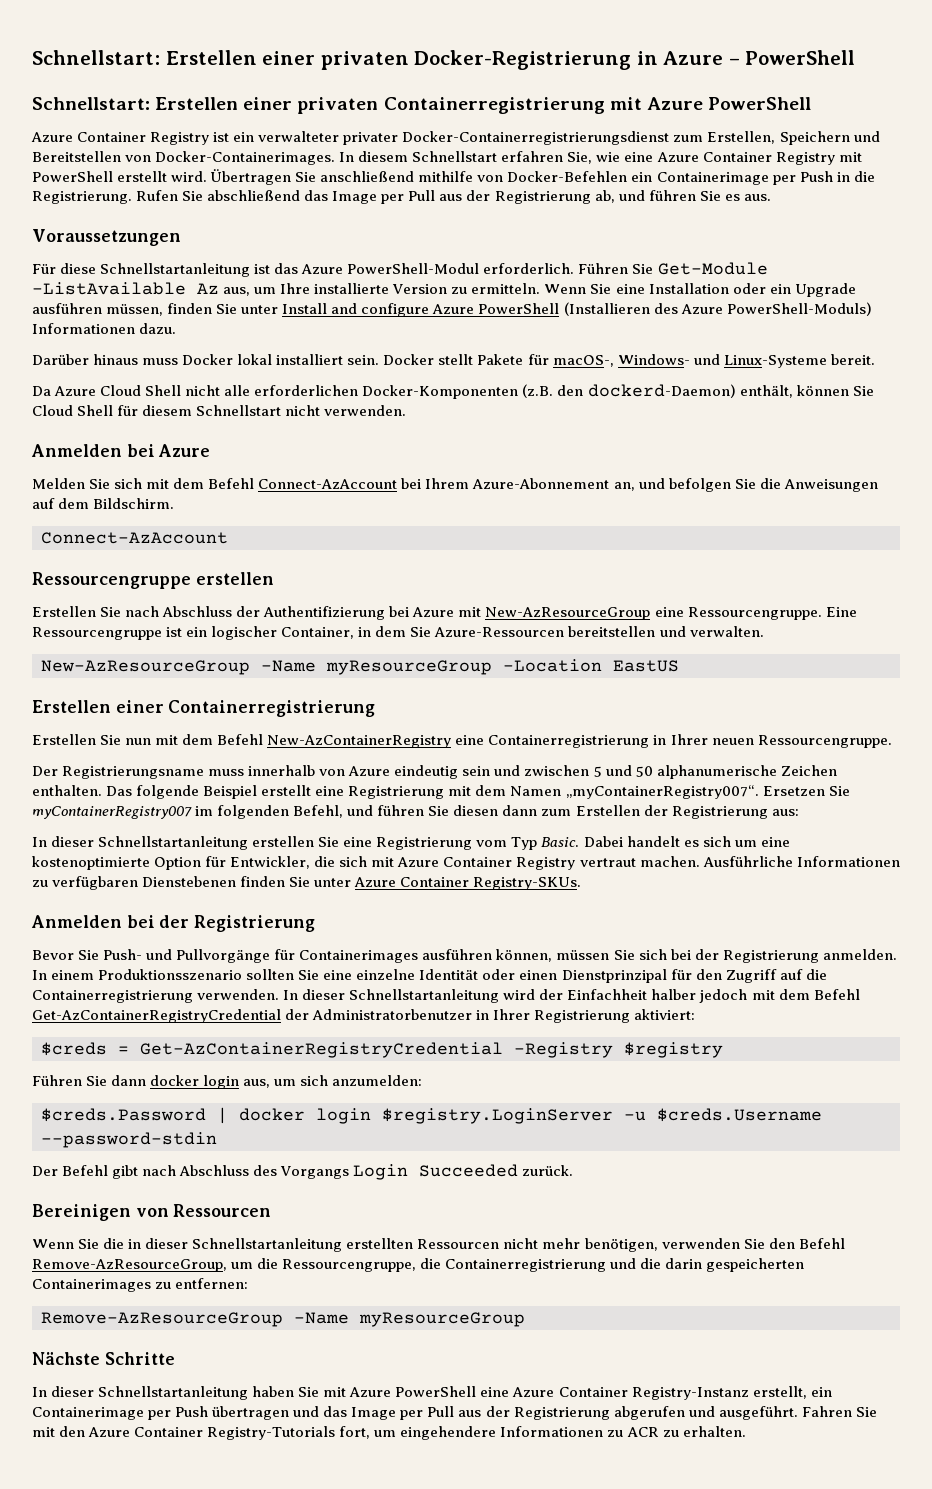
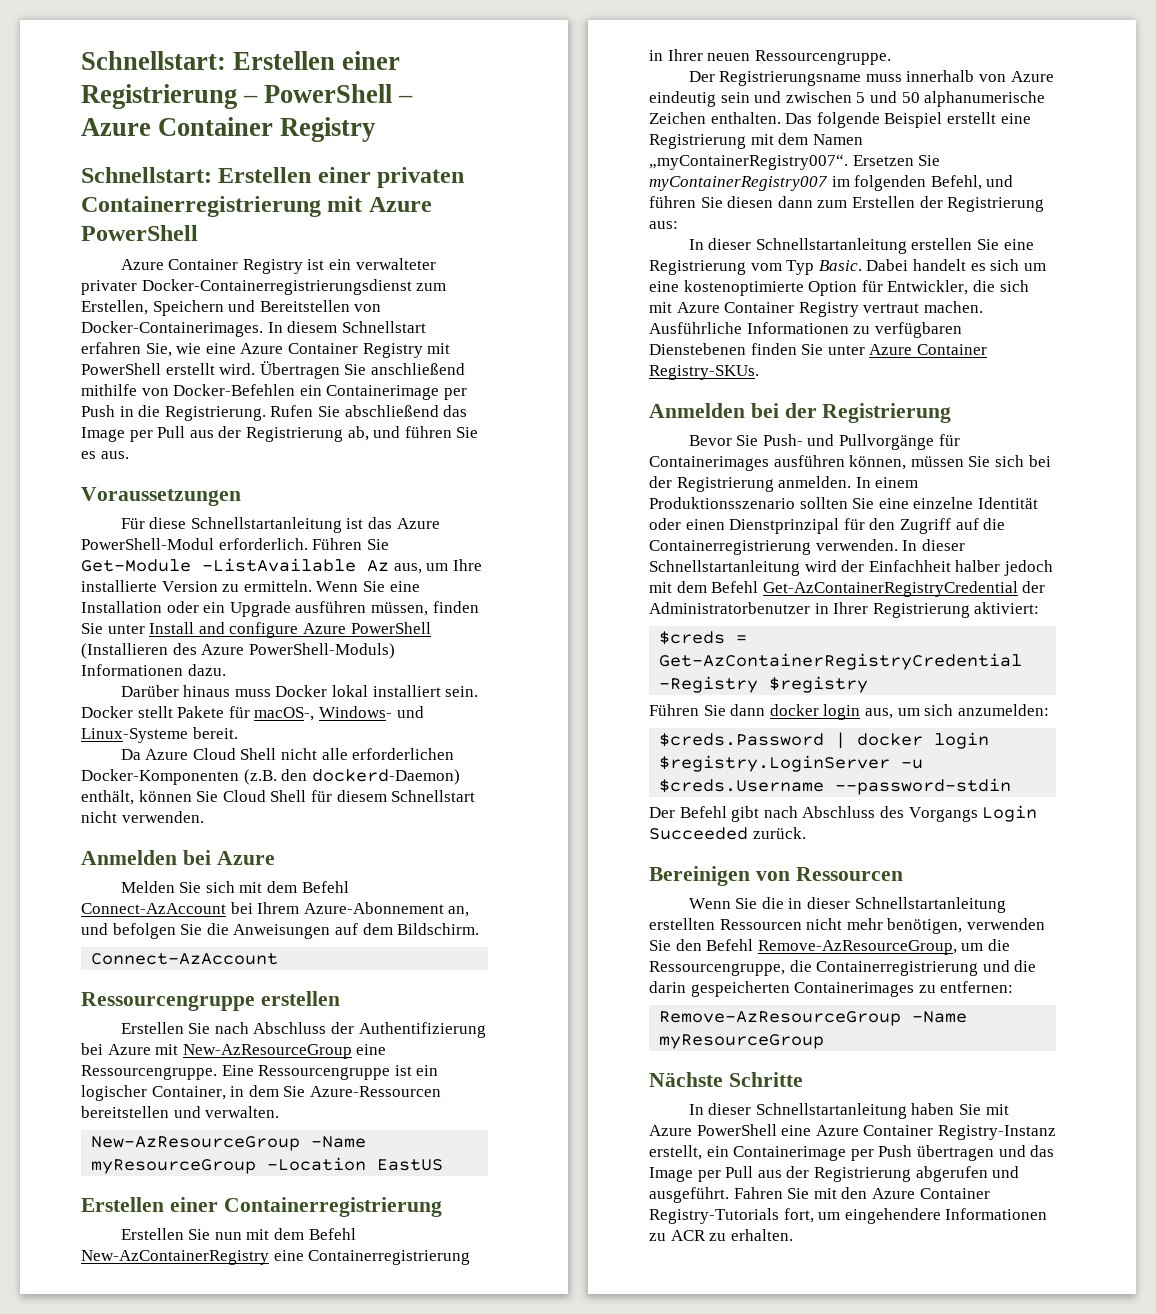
[32,50,856,70] Schnellstart: Erstellen einer privaten Docker-Registrierung in Azure – PowerShell -> [81,51,401,70] [81,84,414,109] [81,117,376,142] Schnellstart: Erstellen einer Registrierung – PowerShell – Azure Container Registry

